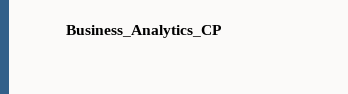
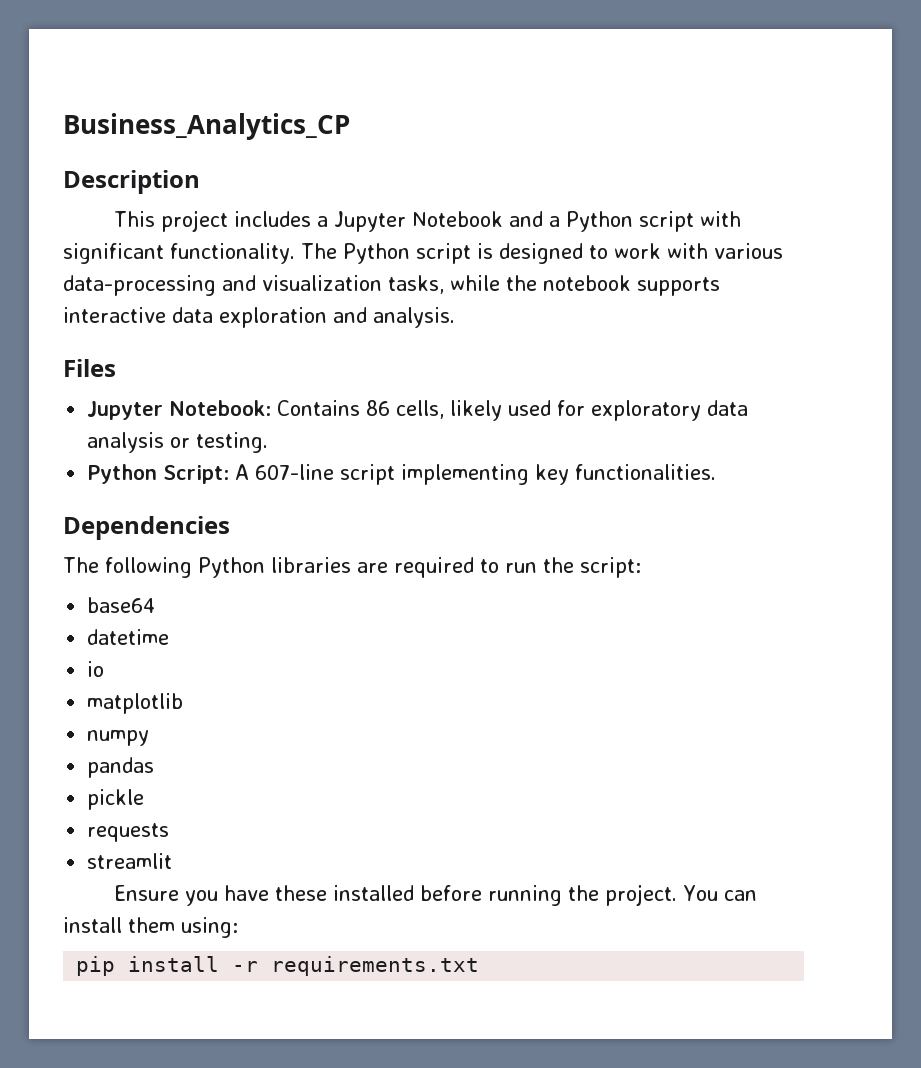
(222, 31) none -> [63,170,200,194] [113,210,741,232] [63,243,783,264] [63,275,720,296] [63,307,455,328] [63,359,116,377] [87,400,749,421] [87,432,269,453] [87,464,717,485] [63,516,230,540] [63,557,641,578] [87,597,156,613] [87,629,170,645] [87,661,105,677] [87,693,184,714] [87,730,150,746] [87,757,155,778] [87,789,145,810] [87,823,170,842] [87,853,173,869] [113,884,757,906] [63,917,238,938] [76,956,480,976] // Description // This project includes a Jupyter Notebook and a Python script with significant functionality. The Python script is designed to work with various data-processing and visualization tasks, while the notebook supports interactive data exploration and analysis. // Files // Jupyter Notebook: Contains 86 cells, likely used for exploratory data analysis or testing. // Python Script: A 607-line script implementing key functionalities. // Dependencies // The following Python libraries are required to run the script: // base64 // datetime // io // matplotlib // numpy // pandas // pickle // requests // streamlit // Ensure you have these installed before running the project. You can install them using: // pip install -r requirements.txt

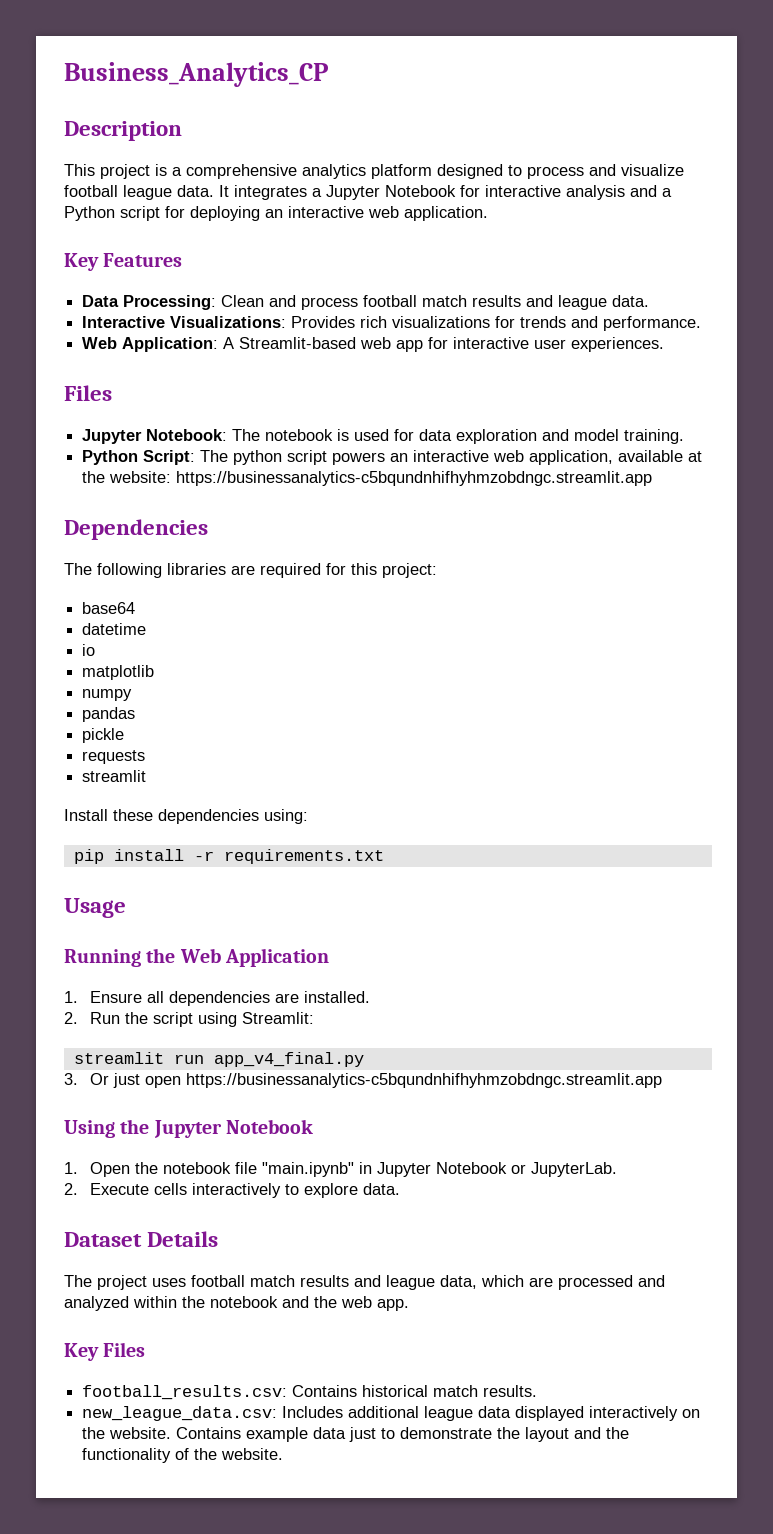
[233,211,741,232] [63,243,783,264] [63,275,720,296] [63,307,455,328] [63,359,116,377] [87,400,749,421] [87,432,269,453] [87,464,717,485] includes a Jupyter Notebook and a Python script with significant functionality. The Python script is designed to work with various data-processing and visualization tasks, while the notebook supports interactive data exploration and analysis. // Files // Jupyter Notebook: Contains 86 cells, likely used for exploratory data analysis or testing. // Python Script: A 607-line script implementing key functionalities. -> [155,164,684,179] [64,185,672,200] [64,206,488,221] [64,253,183,271] [82,295,650,310] [82,316,702,331] [82,337,665,352] [64,385,112,401] [82,429,685,444] [82,450,703,465] [82,471,653,486] is a comprehensive analytics platform designed to process and visualize football league data. It integrates a Jupyter Notebook for interactive analysis and a Python script for deploying an interactive web application. // Key Features // Data Processing: Clean and process football match results and league data. // Interactive Visualizations: Provides rich visualizations for trends and performance. // Web Application: A Streamlit-based web app for interactive user experiences. // Files // Jupyter Notebook: The notebook is used for data exploration and model training. // Python Script: The python script powers an interactive web application, available at the website: https://businessanalytics-c5bqundnhifhyhmzobdngc.streamlit.app
[198,557,265,578] Python -> (162, 570) none
[480,557,641,578] to run the script: -> [326,563,437,578] for this project:
[113,884,757,906] [63,917,175,933] Ensure you have these installed before running the project. You can install them -> [64,809,259,824] Install these dependencies
(480, 966) none -> [64,898,126,918] [64,948,329,967] [64,991,371,1006] [64,1012,315,1027] [73,1052,364,1067] [64,1073,663,1088] [64,1119,313,1138] [64,1162,618,1177] [64,1183,401,1198] [64,1231,219,1247] [64,1275,665,1290] [64,1296,409,1311] [64,1342,146,1361] [82,1385,538,1400] [82,1406,701,1421] [82,1427,630,1442] [82,1448,284,1463] // Usage // Running the Web Application // 1. Ensure all dependencies are installed. // 2. Run the script using Streamlit: // streamlit run app_v4_final.py // 3. Or just open https://businessanalytics-c5bqundnhifhyhmzobdngc.streamlit.app // Using the Jupyter Notebook // 1. Open the notebook file "main.ipynb" in Jupyter Notebook or JupyterLab. // 2. Execute cells interactively to explore data. // Dataset Details // The project uses football match results and league data, which are processed and analyzed within the notebook and the web app. // Key Files // football_results.csv: Contains historical match results. // new_league_data.csv: Includes additional league data displayed interactively on the website. Contains example data just to demonstrate the layout and the functionality of the website.

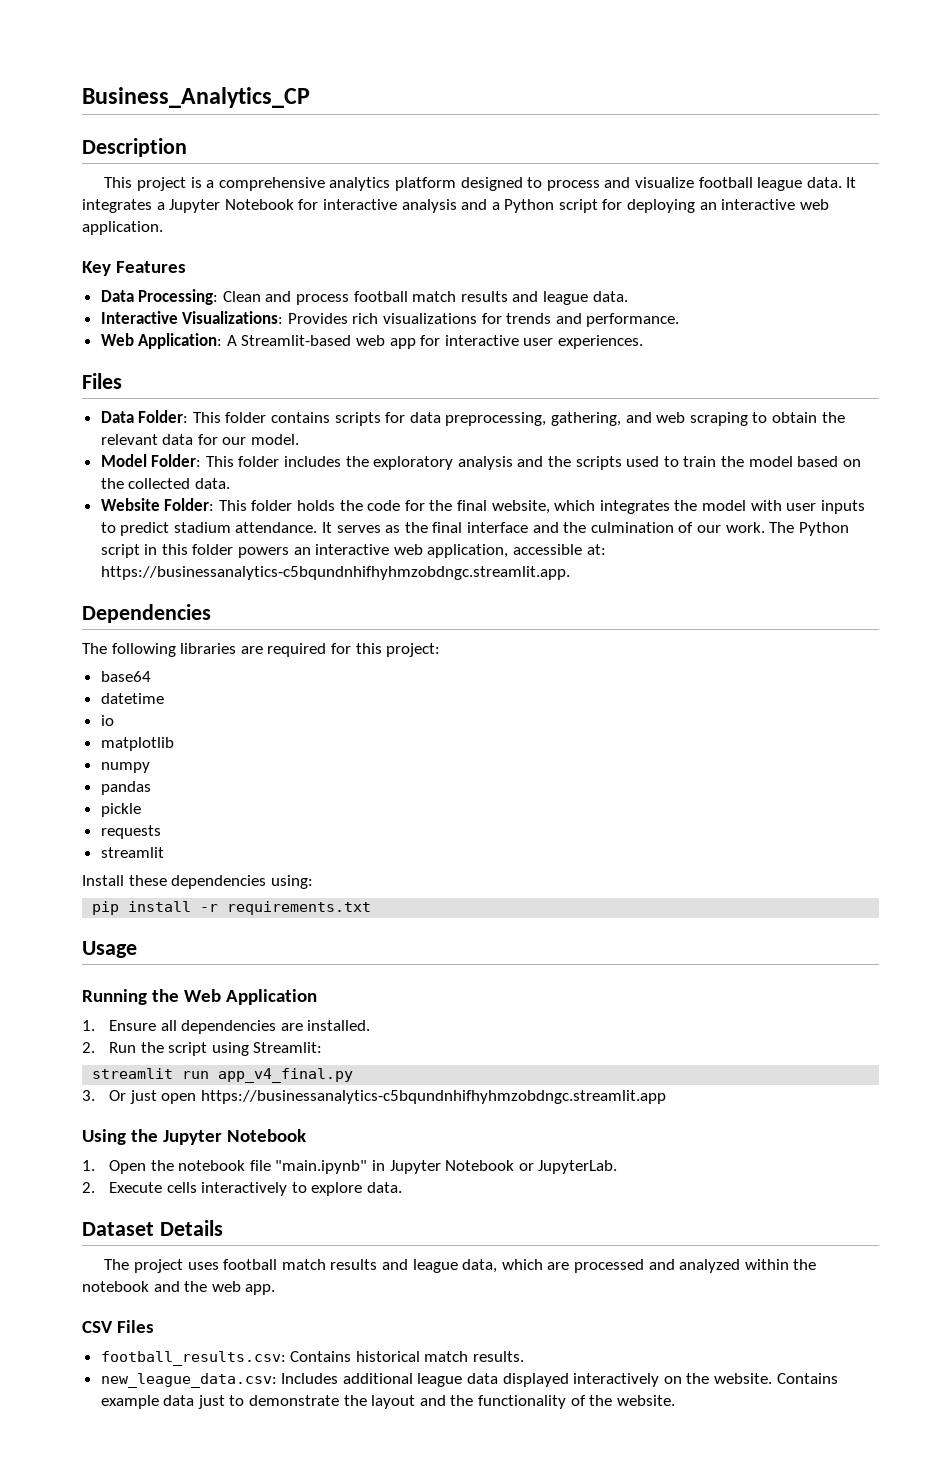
[82,429,685,444] [82,450,328,465] Jupyter Notebook: The notebook is used for data exploration and model training. // Python Script: The python script -> [100,410,845,426] [100,434,300,445] [100,454,861,470] [100,478,230,489] [100,498,865,514] [100,522,849,536] [100,544,234,558] Data Folder: This folder contains scripts for data preprocessing, gathering, and web scraping to obtain the relevant data for our model. // Model Folder: This folder includes the exploratory analysis and the scripts used to train the model based on the collected data. // Website Folder: This folder holds the code for the final website, which integrates the model with user inputs to predict stadium attendance. It serves as the final interface and the culmination of our work. The Python script in this folder
[618,450,703,462] [82,471,653,486] available at the website: https://businessanalytics-c5bqundnhifhyhmzobdngc.streamlit.app -> [513,544,606,555] [100,566,570,580] accessible at: https://businessanalytics-c5bqundnhifhyhmzobdngc.streamlit.app.
[64,1343,99,1361] Key -> [82,1321,113,1333] CSV

